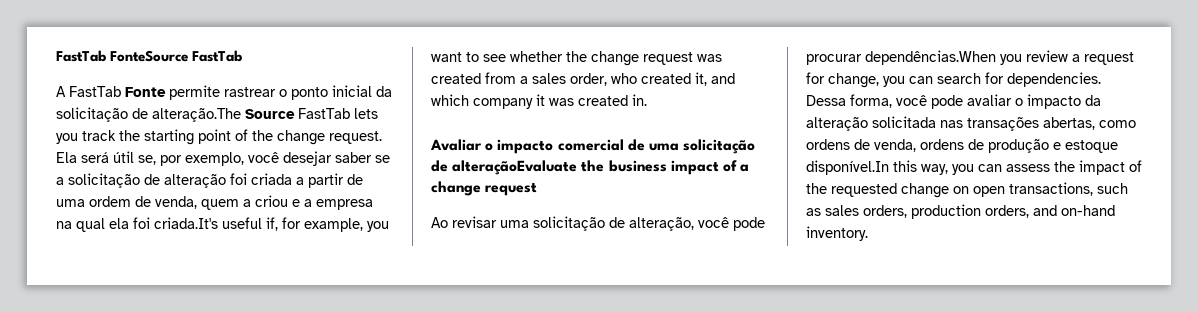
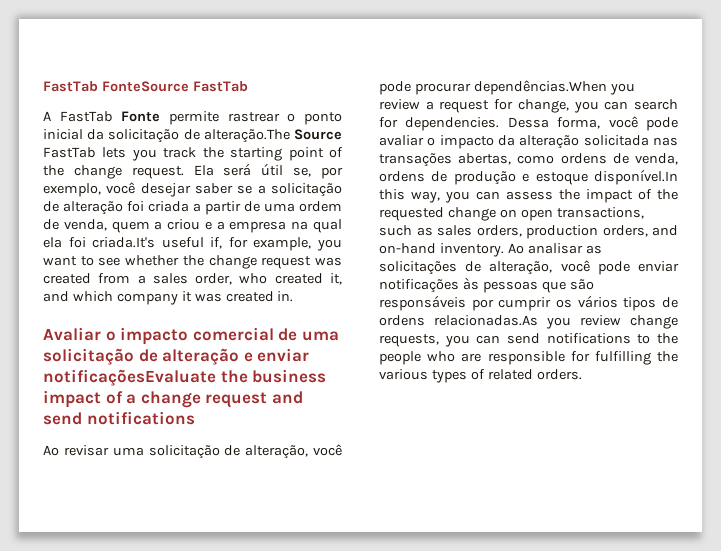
[452,160,578,175] alteraçãoEvaluate -> [162,348,310,365] [43,369,216,386] alteração e enviar notificaçõesEvaluate
(538, 189) none -> [271,391,303,404] [43,411,195,425] and send notifications
(868, 233) none -> [507,243,602,254] [379,260,679,275] [379,277,594,293] [379,295,678,311] [379,315,678,329] [379,333,678,347] [379,351,678,365] [379,369,582,383] Ao analisar as solicitações de alteração, você pode enviar notificações às pessoas que são responsáveis por cumprir os vários tipos de ordens relacionadas.As you review change requests, you can send notifications to the people who are responsible for fulfilling the various types of related orders.

